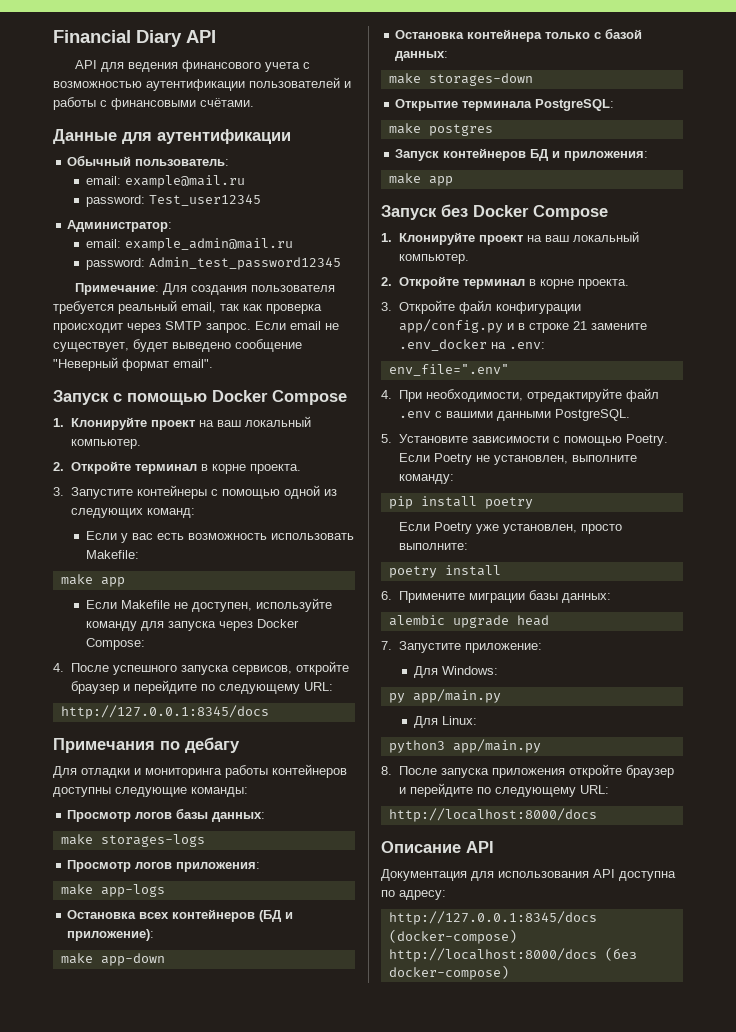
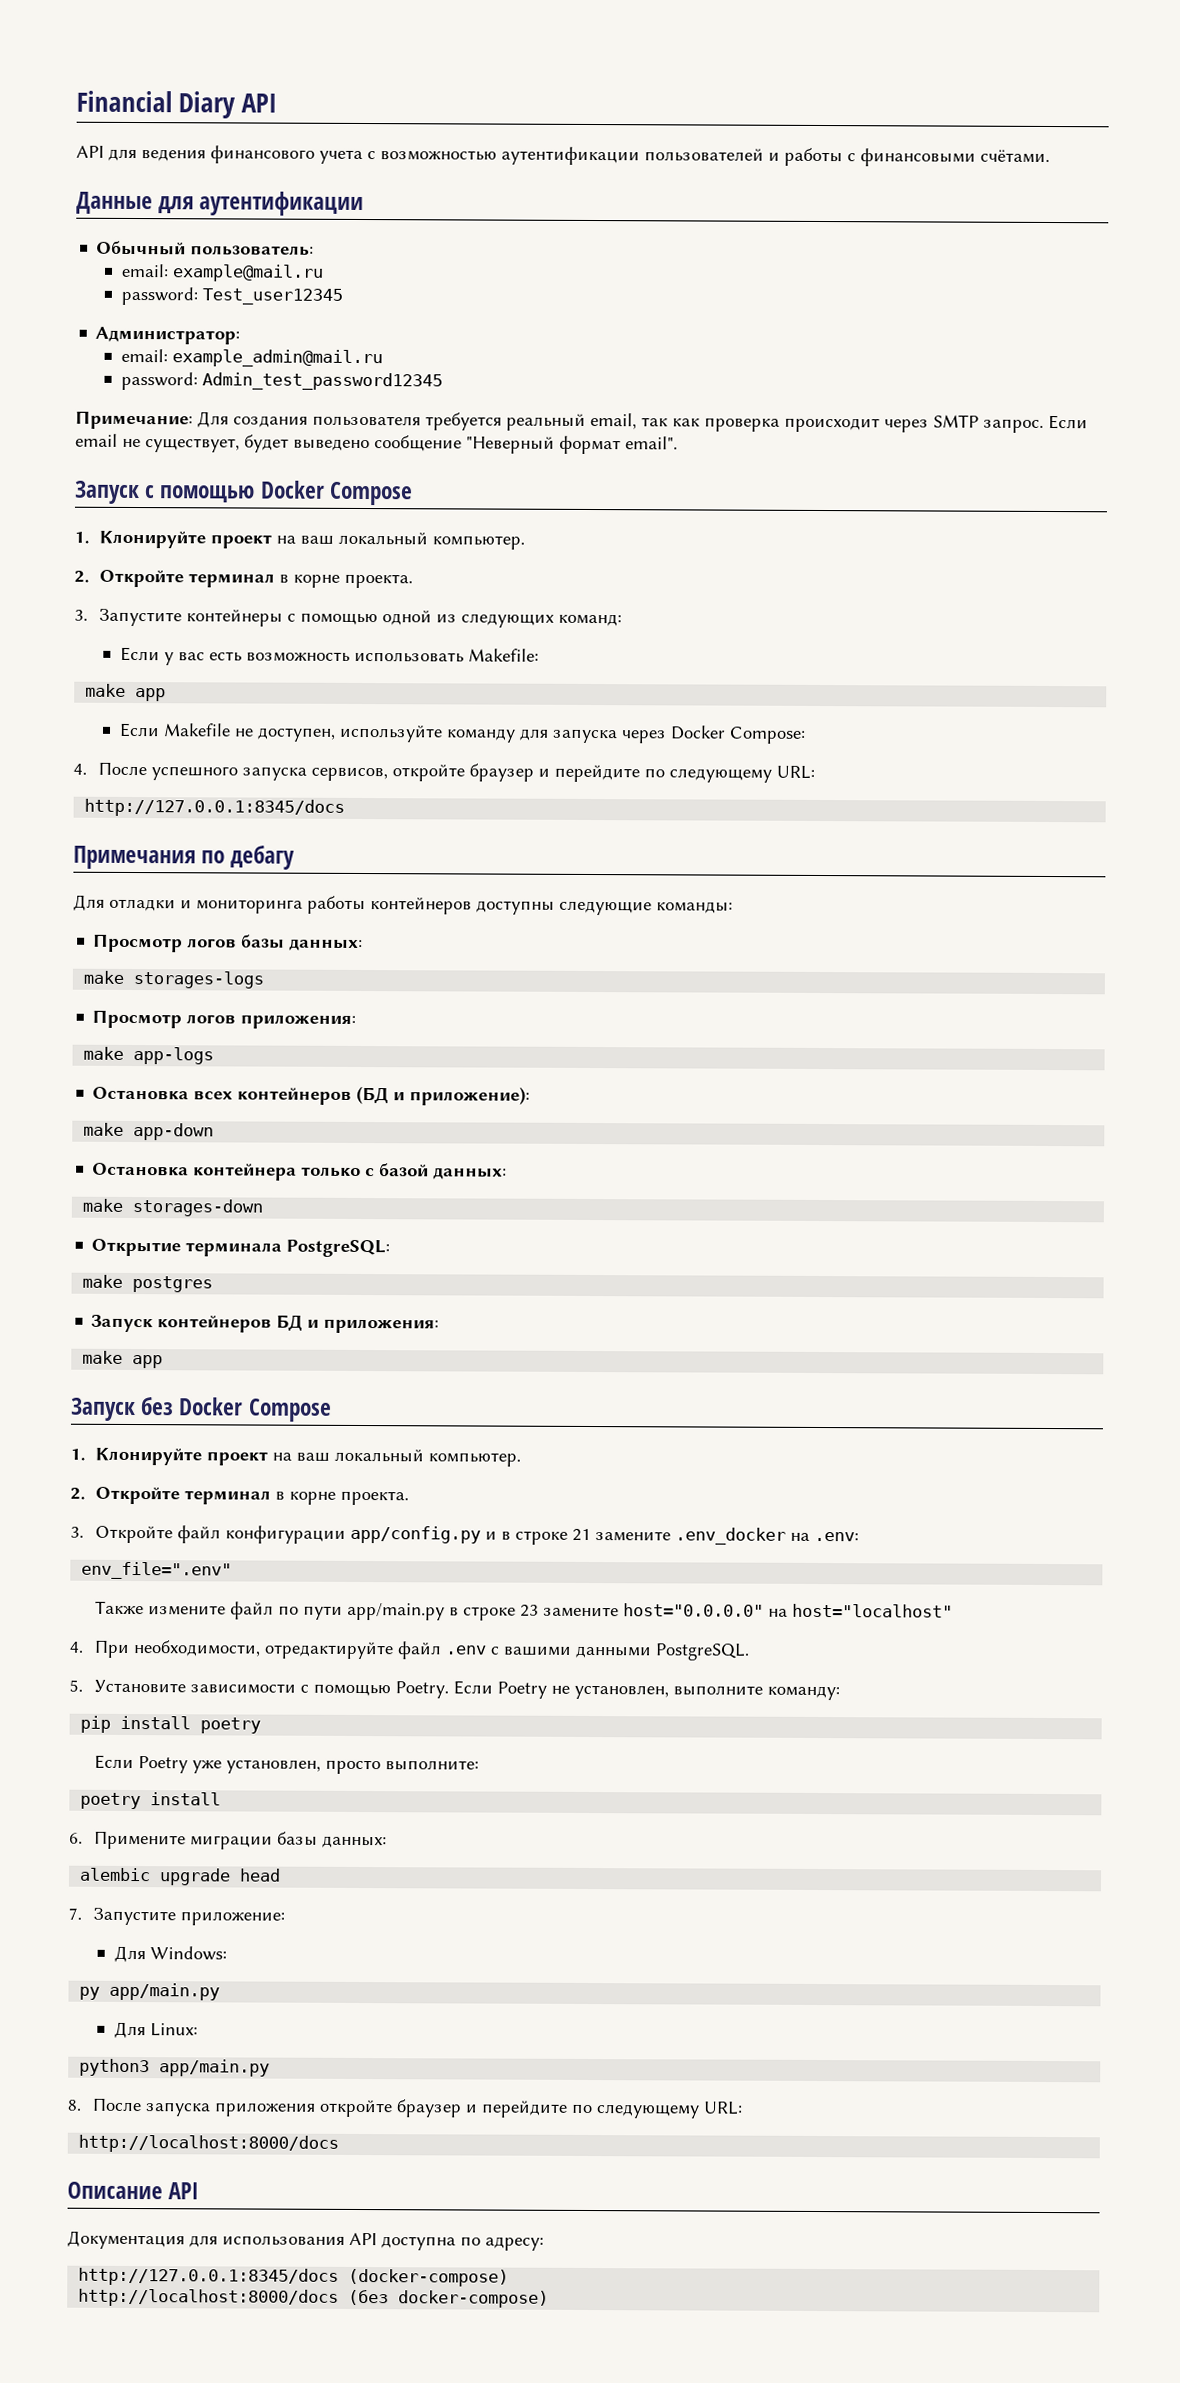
(509, 370) none -> [95,1600,954,1621] // Также измените файл по пути app/main.py в строке 23 замените host="0.0.0.0" на host="localhost"

